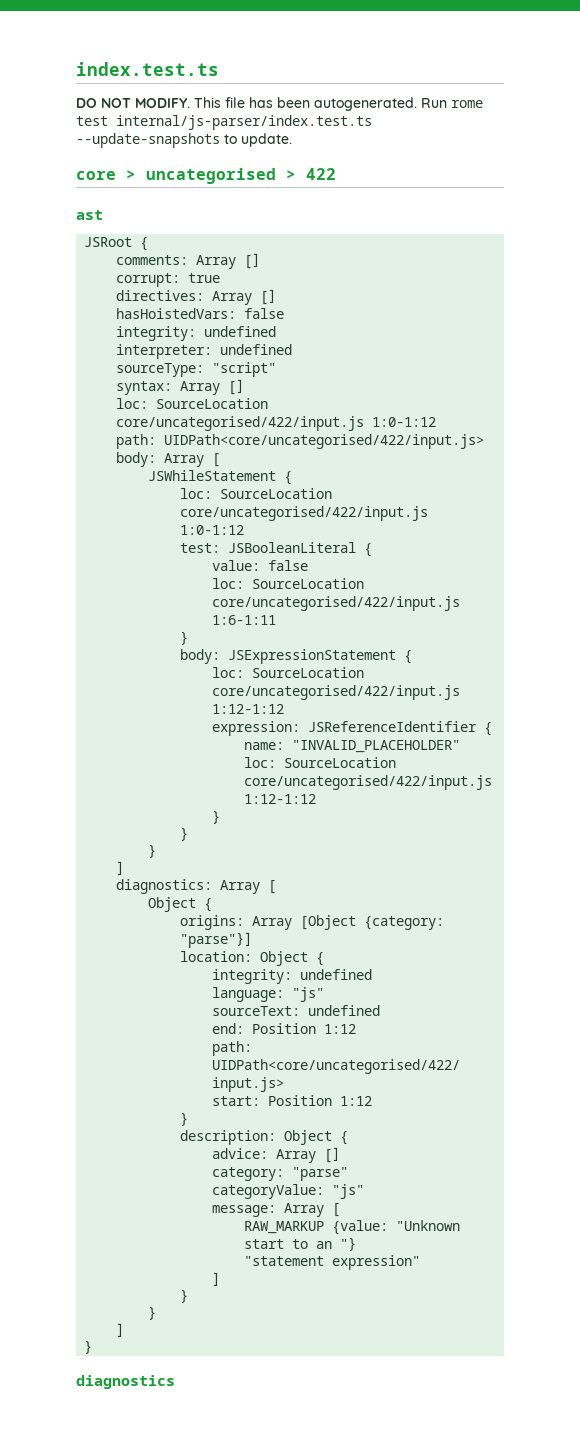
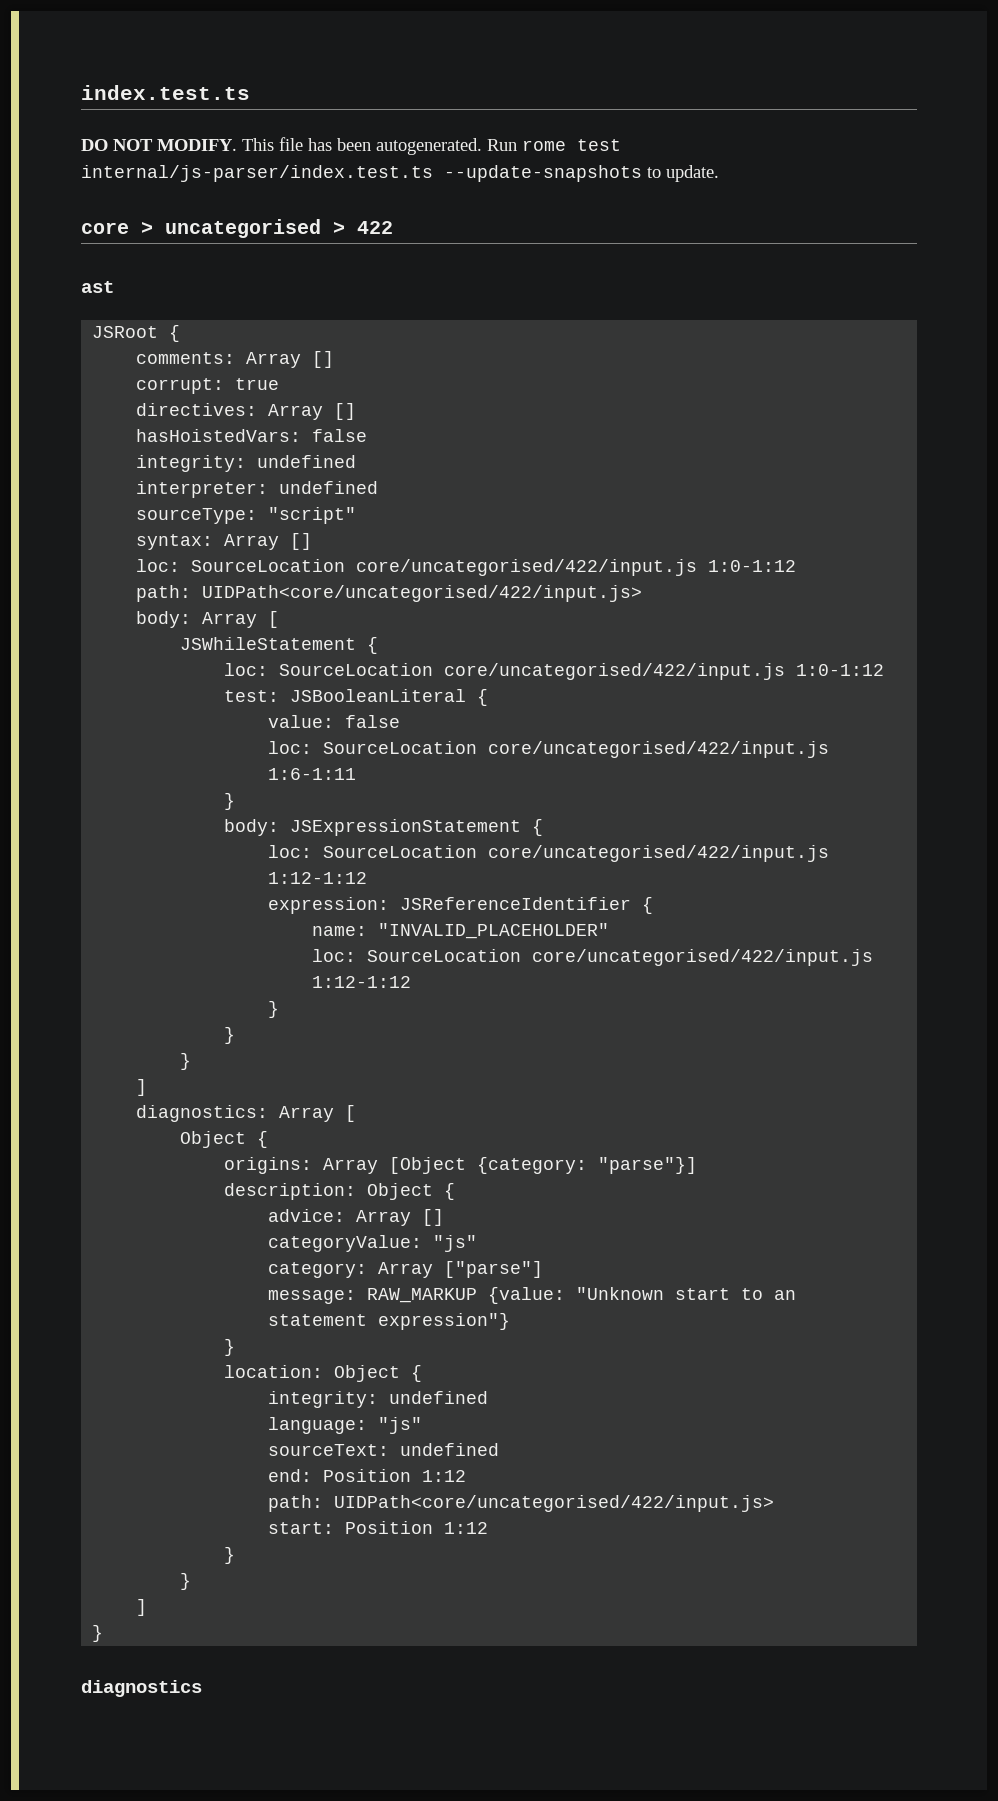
(253, 940) none -> [224,1183,456,1200] [268,1209,445,1226] [268,1235,478,1252] [268,1261,544,1278] [268,1287,797,1304] [268,1313,511,1330] [224,1339,236,1356] // description: Object { // advice: Array [] // categoryValue: "js" // category: Array ["parse"] // message: RAW_MARKUP {value: "Unknown start to an statement expression"} // }
[180,1130,349,1145] [212,1147,341,1163] [212,1167,349,1181] [212,1184,365,1199] [212,1203,341,1217] [244,1220,461,1235] [244,1237,357,1251] [244,1255,421,1270] [212,1272,221,1286] [180,1289,189,1303] // description: Object { // advice: Array [] // category: "parse" // categoryValue: "js" // message: Array [ // RAW_MARKUP {value: "Unknown start to an "} // "statement expression" // ] // } -> (236, 1555) none

